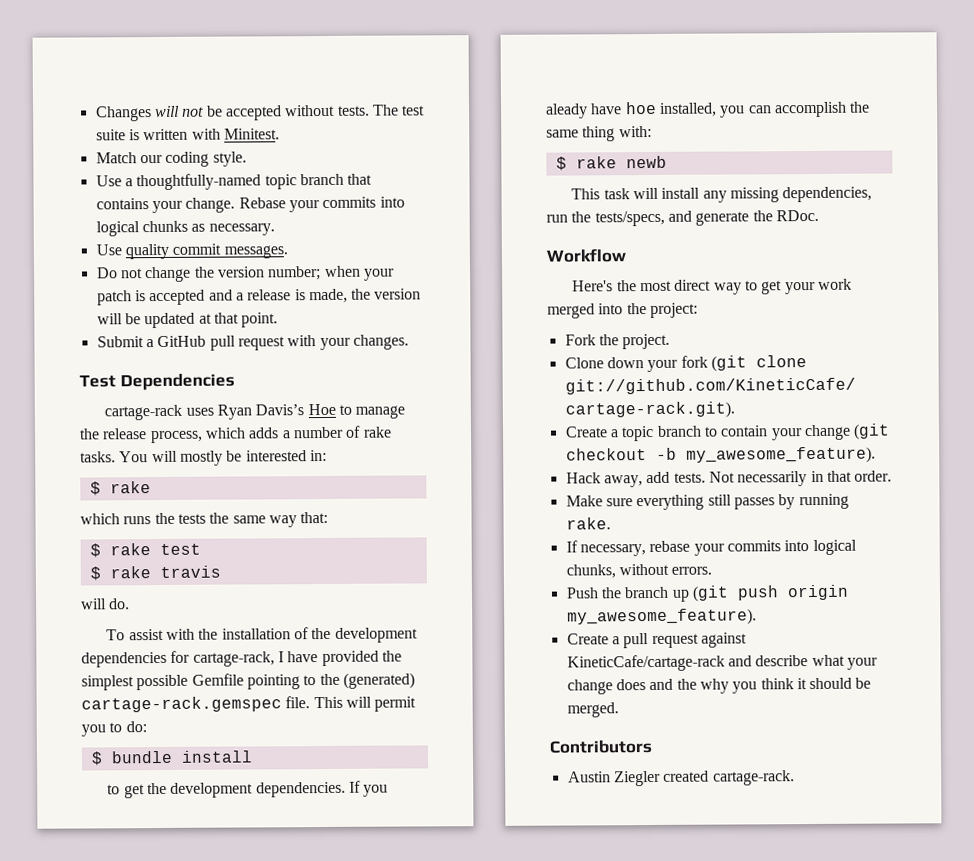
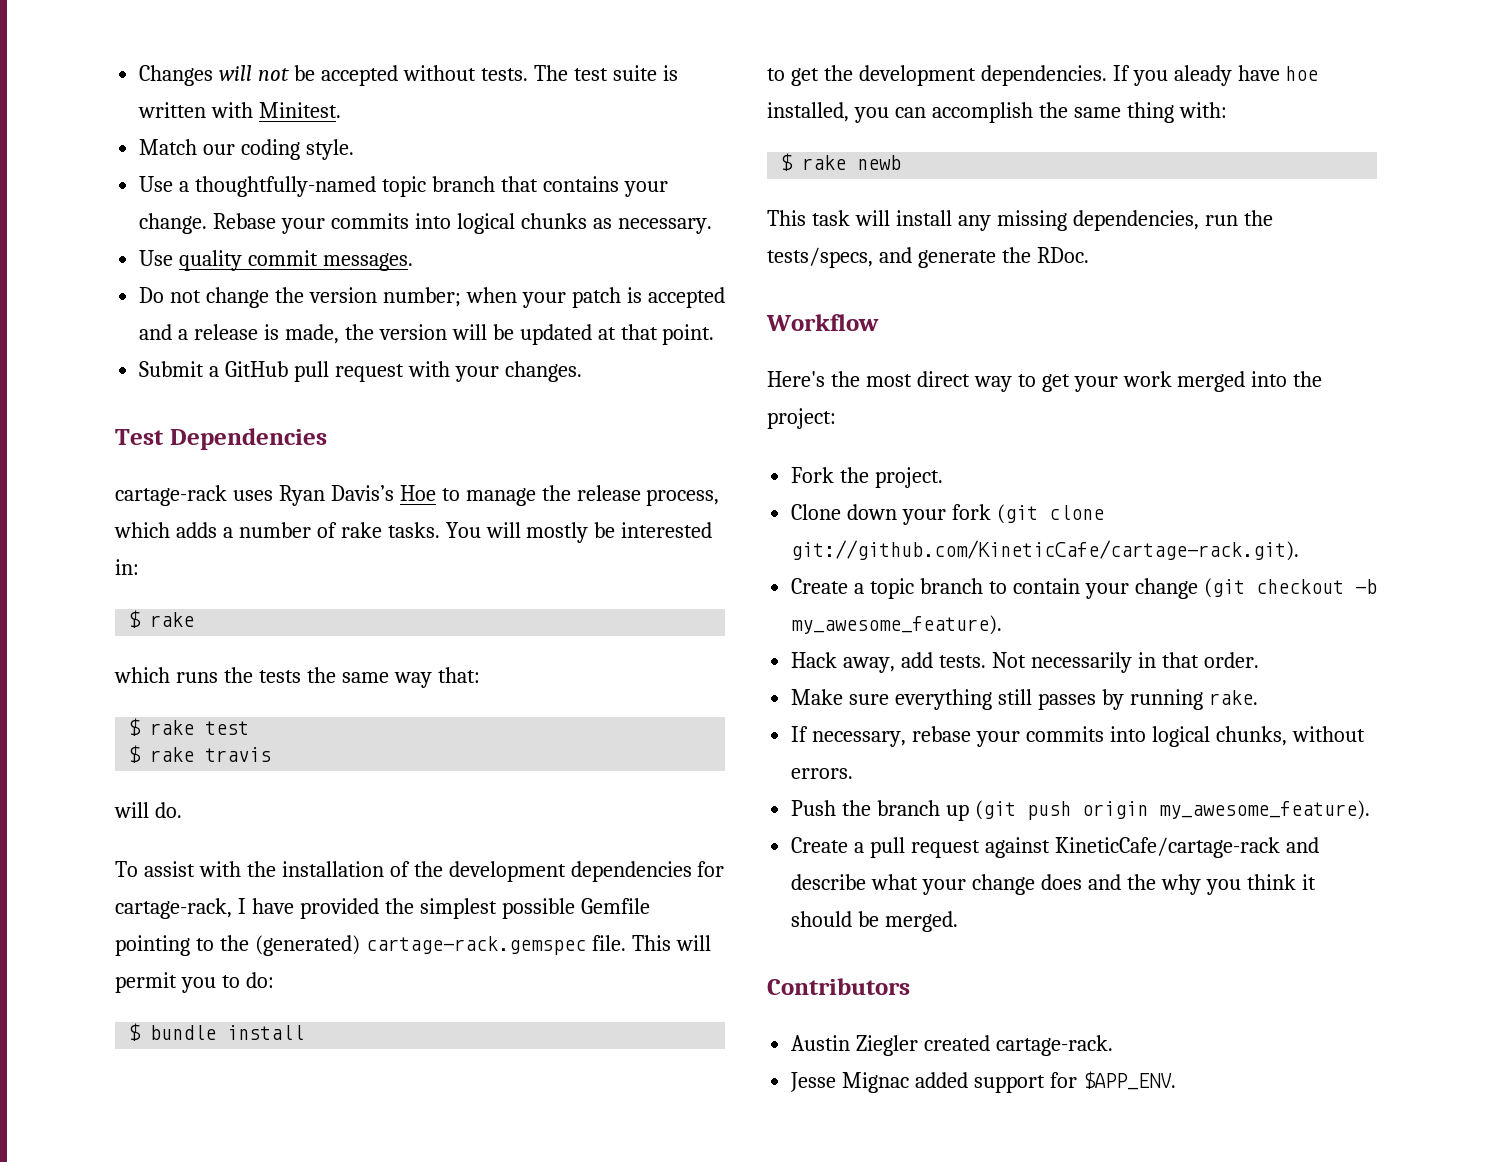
(795, 778) none -> [790,1071,1176,1093] // Jesse Mignac added support for $APP_ENV.

